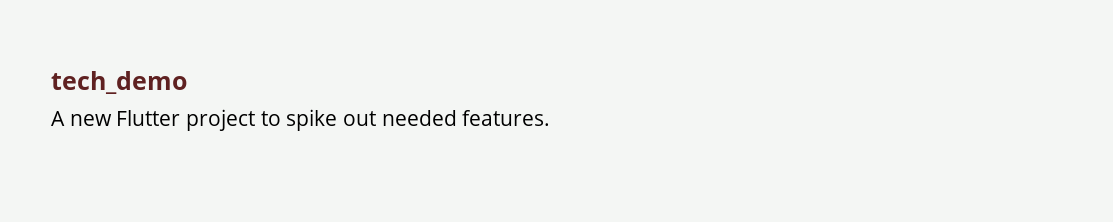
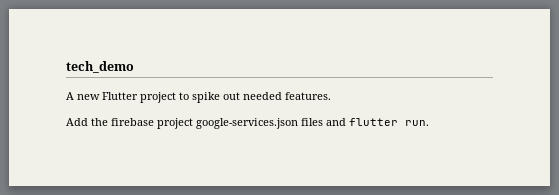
(551, 118) none -> [66,118,429,129] // Add the firebase project google-services.json files and flutter run.

